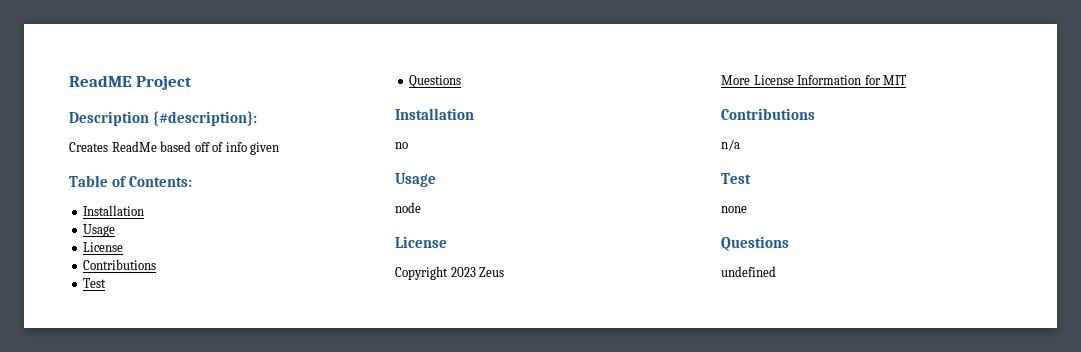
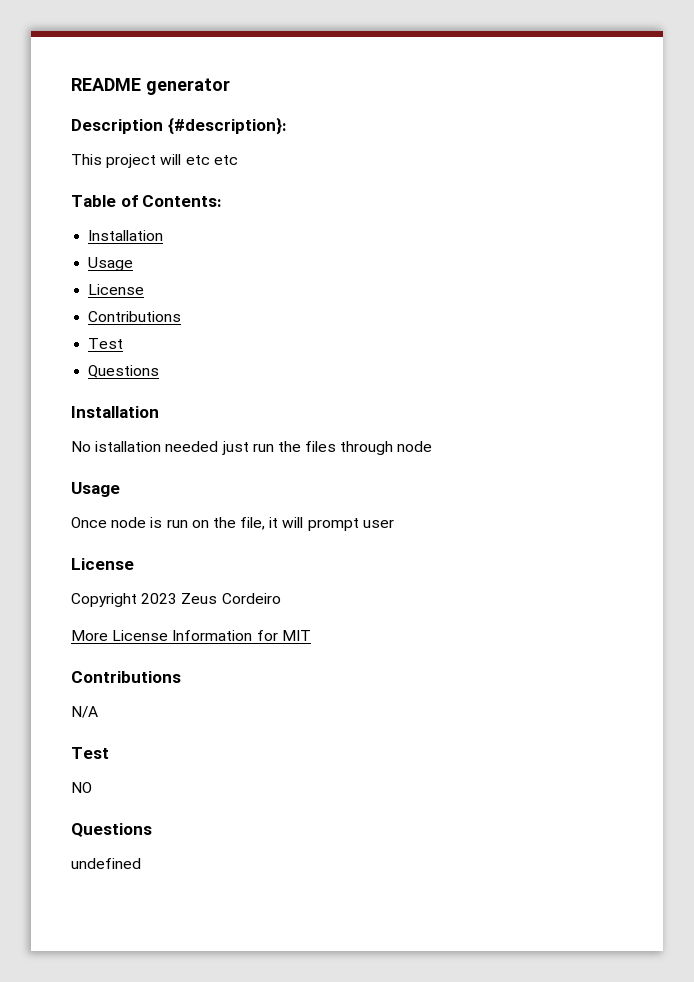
[69,75,193,90] ReadME Project -> [71,78,230,95] README generator
[69,141,280,155] Creates ReadMe based off of info given -> [71,154,238,168] This project will etc etc
[395,142,408,149] [395,173,436,187] [395,202,421,213] no // Usage // node -> [71,441,433,455] [71,482,120,497] [71,517,394,531] No istallation needed just run the files through node // Usage // Once node is run on the file, it will prompt user
(505, 272) none -> [221,593,281,604] Cordeiro
[721,139,740,151] [721,173,751,184] [721,206,747,213] n/a // Test // none -> [71,706,98,718] [71,747,109,759] [71,782,92,793] N/A // Test // NO

